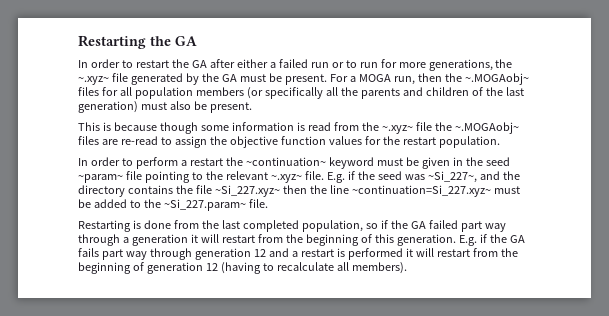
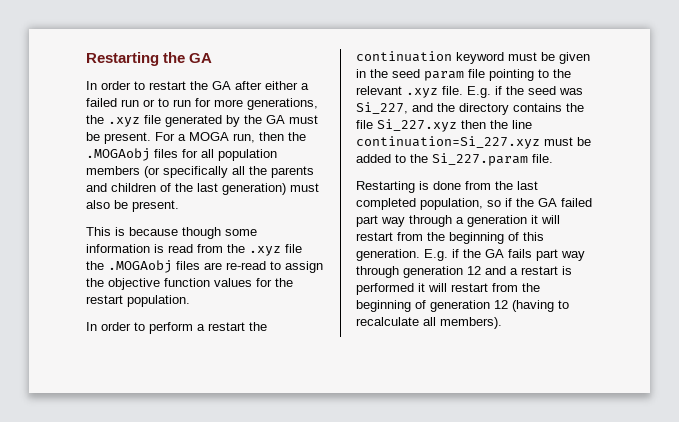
[78,76,109,85] ~.xyz~ -> [108,117,140,127] .xyz
[464,73,529,85] ~.MOGAobj~ -> [86,148,150,161] .MOGAobj
[381,125,413,134] ~.xyz~ -> [249,246,281,256] .xyz
[454,122,519,134] ~.MOGAobj~ -> [108,260,172,273] .MOGAobj
[245,157,326,166] ~continuation~ -> [356,51,452,62] continuation
[78,174,123,183] ~param~ -> [424,71,464,81] param
[270,174,302,183] ~.xyz~ -> [406,88,438,98] .xyz
[427,171,477,183] ~Si_227~, -> [356,102,408,114] Si_227,
[214,185,280,197] ~Si_227.xyz~ -> [377,119,457,132] Si_227.xyz
[351,185,491,197] ~continuation=Si_227.xyz~ -> [356,136,540,149] continuation=Si_227.xyz
[163,199,246,211] ~Si_227.param~ -> [432,153,528,166] Si_227.param

